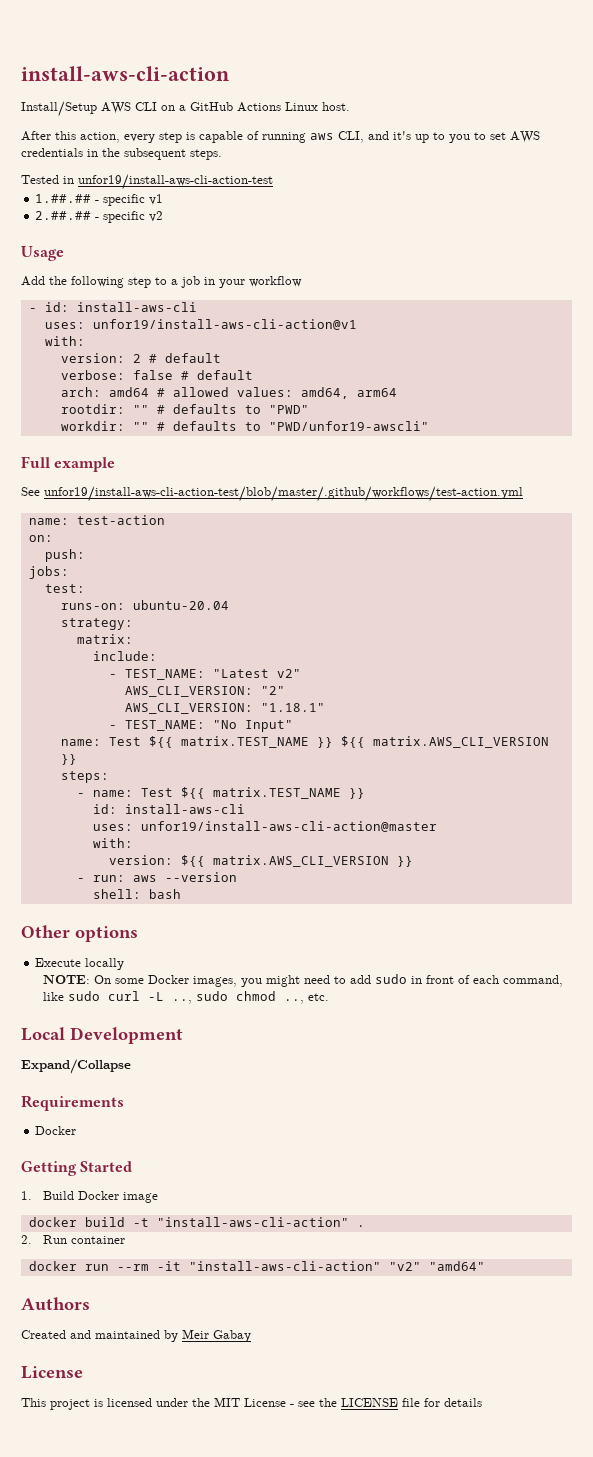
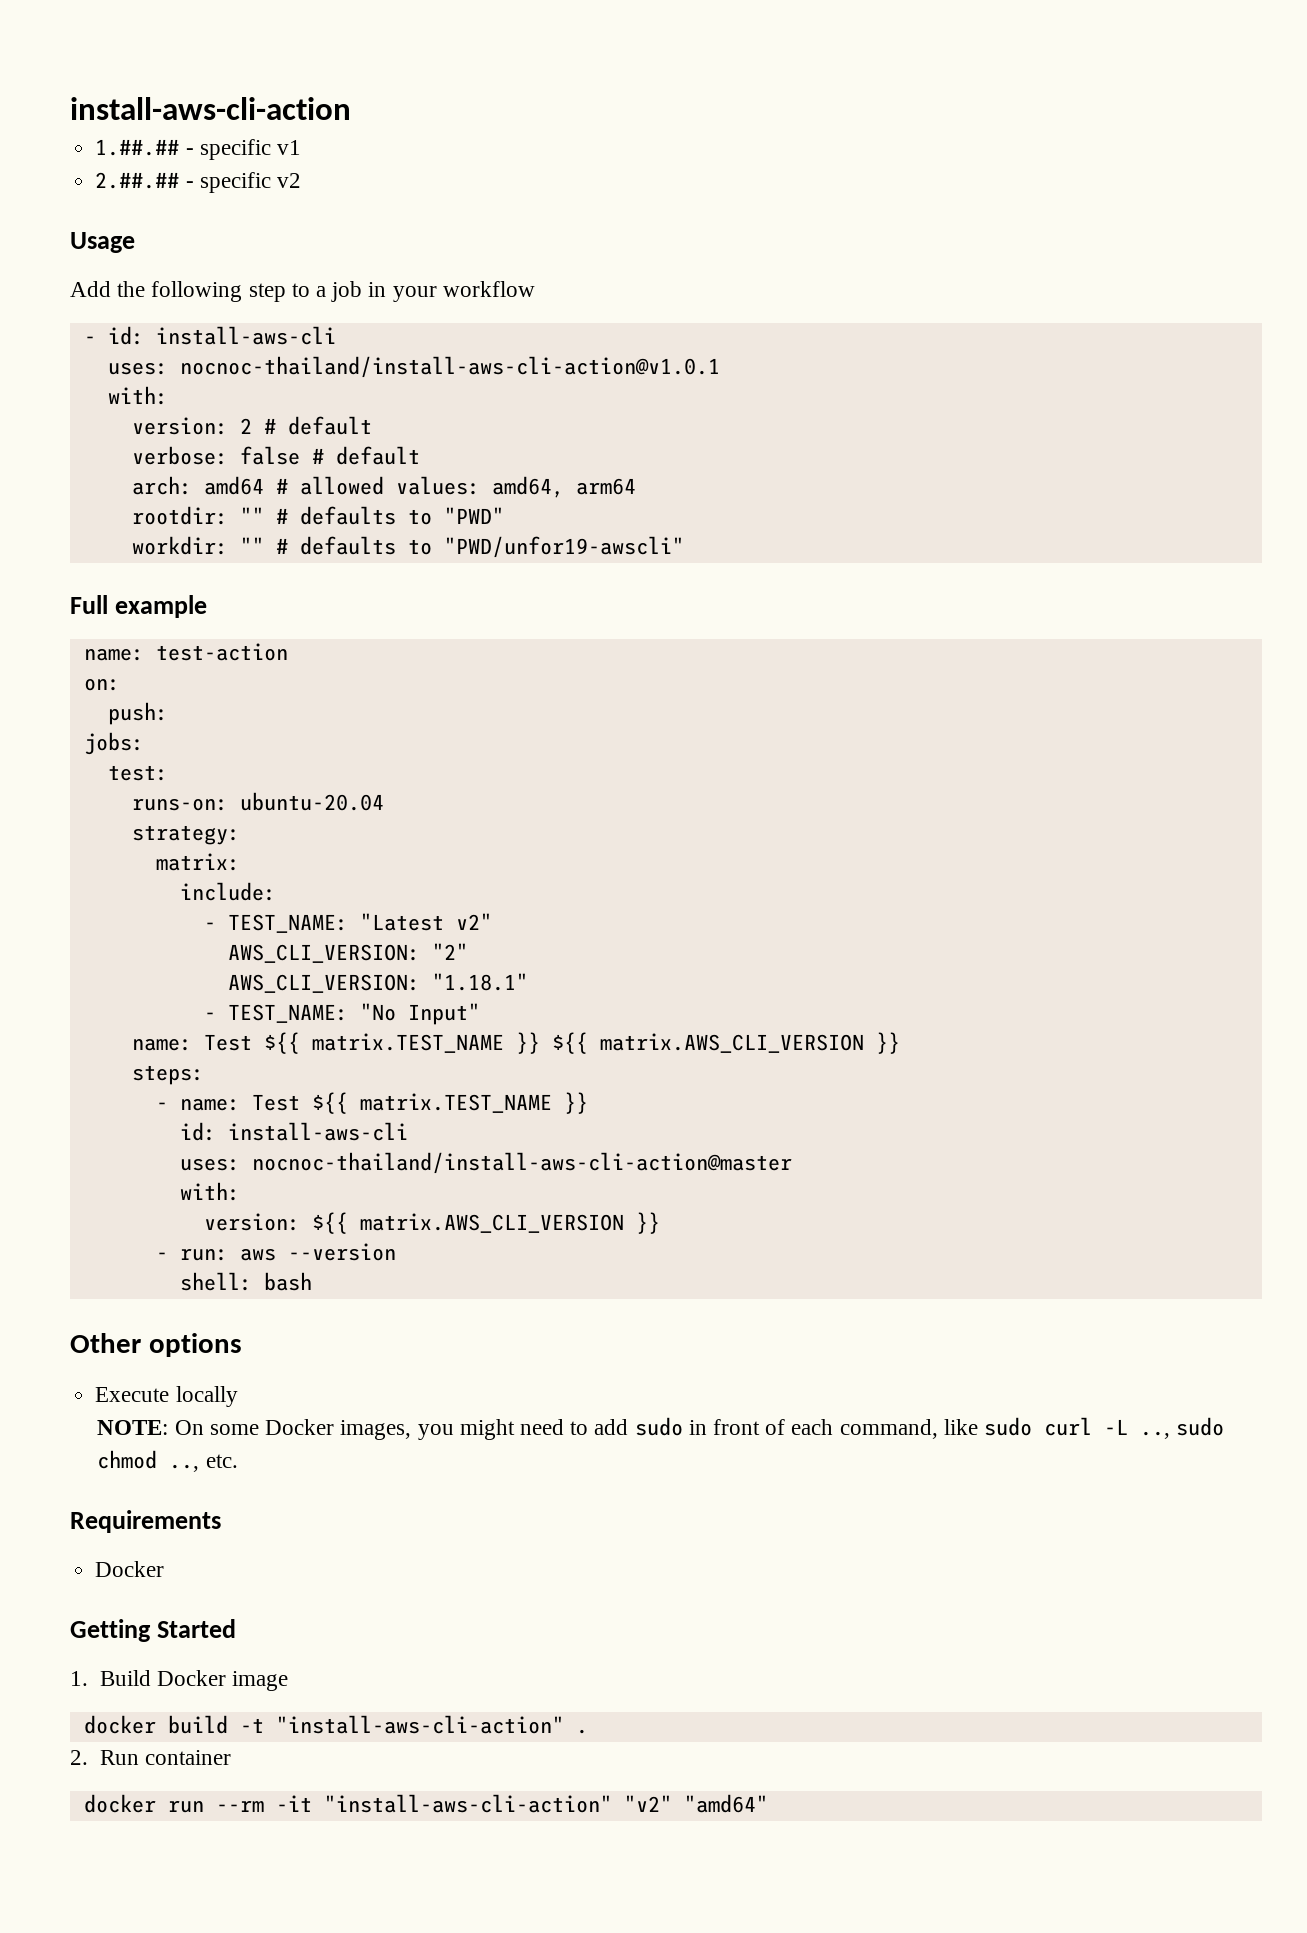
[21,101,350,117] [21,131,540,143] [21,148,222,160] [21,174,273,190] // Install/Setup AWS CLI on a GitHub Actions Linux host. // After this action, every step is capable of running aws CLI, and it's up to you to set AWS credentials in the subsequent steps. // Tested in unfor19/install-aws-cli-action-test -> (351, 108) none
[92,319,357,330] unfor19/install-aws-cli-action@v1 -> [179,356,720,378] nocnoc-thailand/install-aws-cli-action@v1.0.1
[21,486,523,502] // See unfor19/install-aws-cli-action-test/blob/master/.github/workflows/test-action.yml -> (208, 606) none
[140,821,437,832] unfor19/install-aws-cli-action@master -> [251,1152,792,1174] nocnoc-thailand/install-aws-cli-action@master
[21,1027,183,1044] [21,1059,131,1074] // Local Development // Expand/Collapse -> (238, 1461) none
[21,1297,90,1311] [21,1329,251,1342] [21,1366,83,1379] [21,1397,482,1410] // Authors // Created and maintained by Meir Gabay // License // This project is licensed under the MIT License - see the LICENSE file for details -> (768, 1803) none

